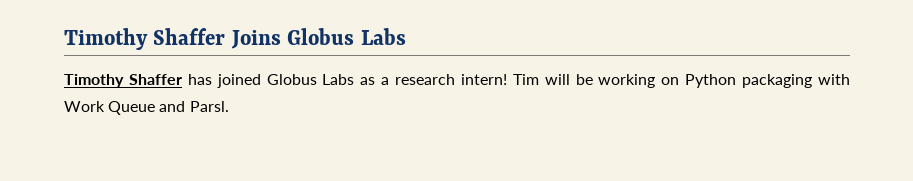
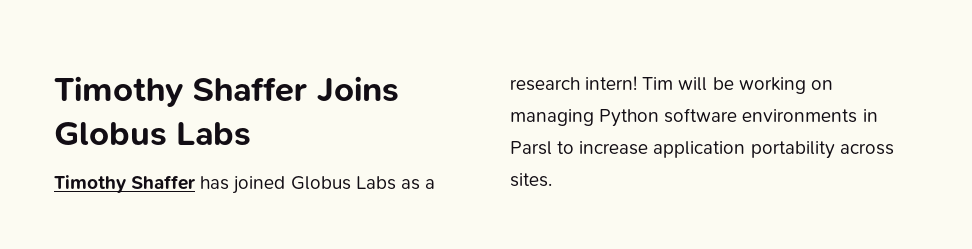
[685,74,850,88] [64,101,229,115] Python packaging with Work Queue and Parsl. -> [510,108,878,127] [510,141,894,159] [510,173,552,187] managing Python software environments in Parsl to increase application portability across sites.

